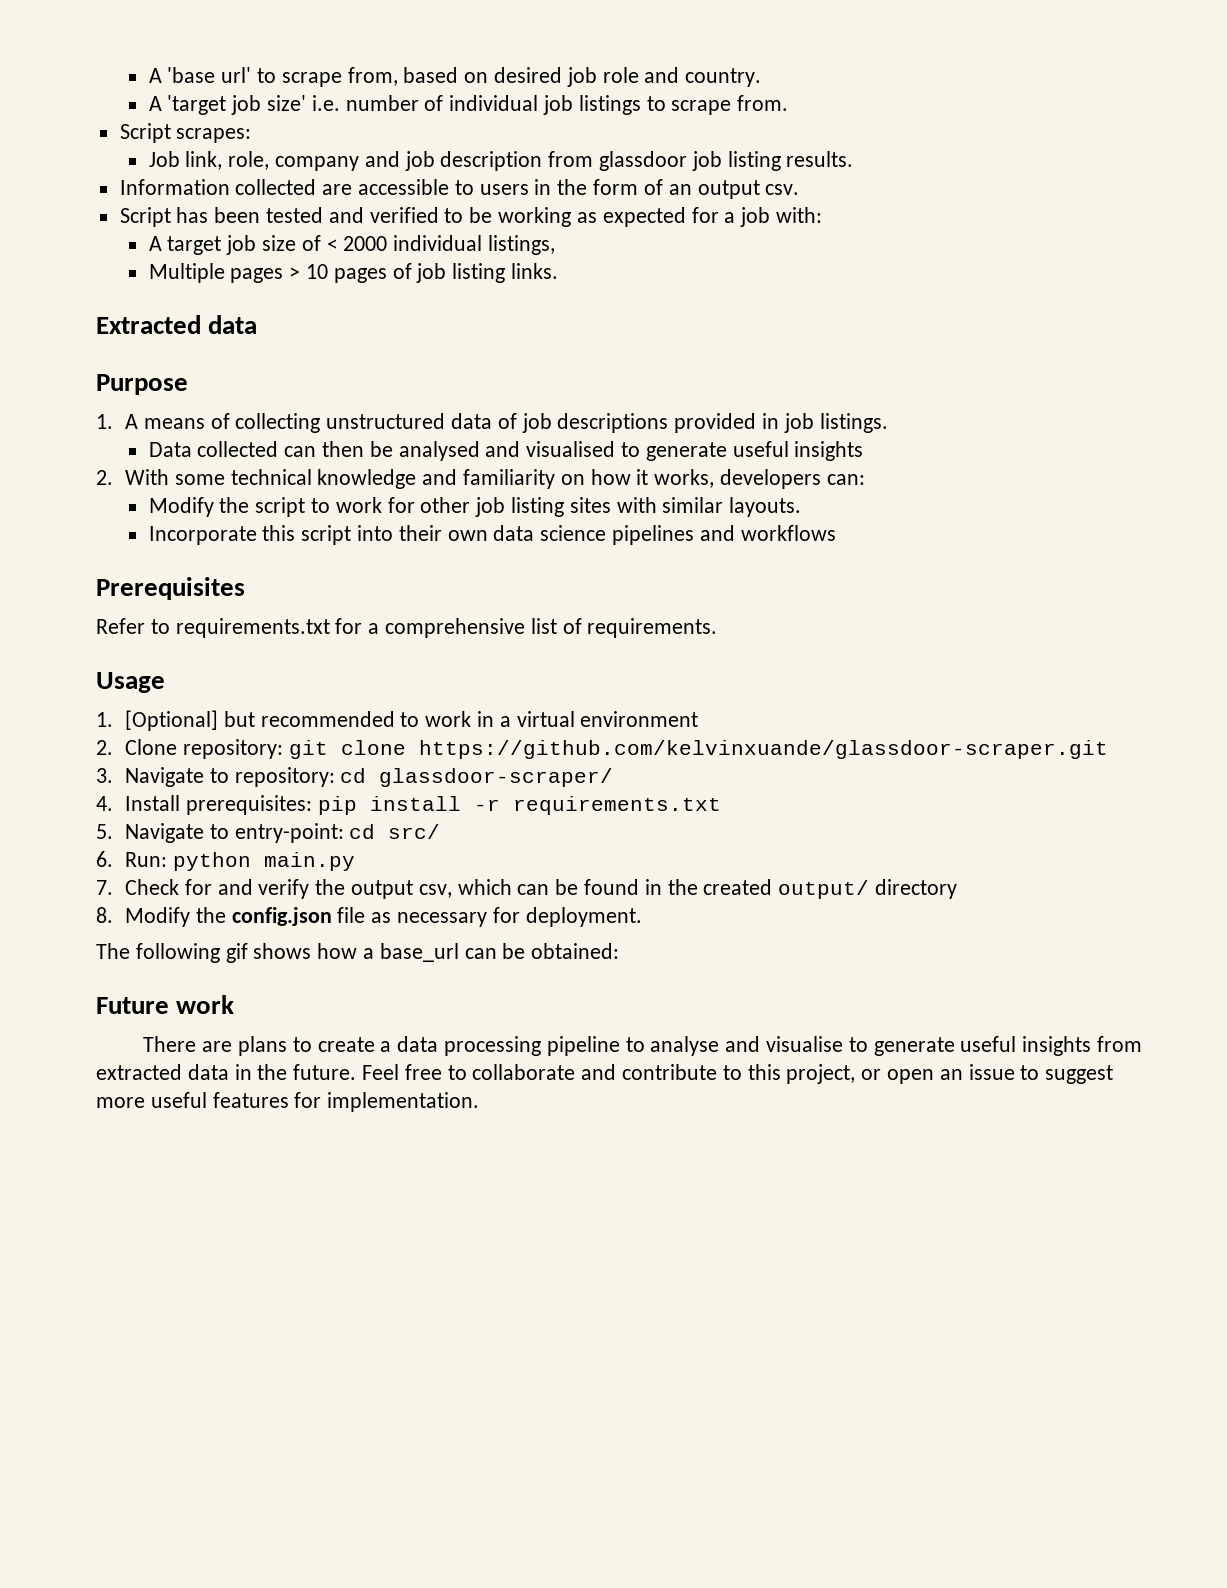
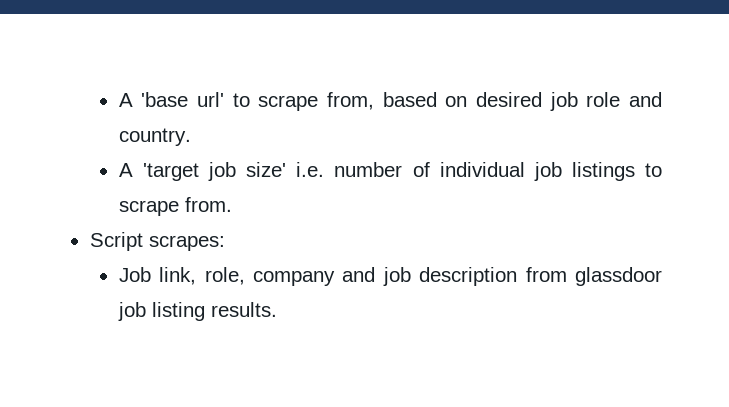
[119,179,800,199] [119,207,822,227] [148,235,556,255] [148,263,559,283] [96,315,258,334] [96,374,188,395] [96,413,888,433] [148,441,864,461] [96,469,865,489] [148,497,802,517] [148,525,836,545] [96,577,245,600] [96,618,718,638] [96,672,165,693] [96,710,699,731] [96,739,1108,759] [96,767,614,787] [96,795,721,815] [96,823,441,843] [96,851,355,871] [96,879,958,899] [96,907,642,927] [96,943,620,963] [96,995,235,1014] [143,1036,1143,1056] [96,1064,1114,1084] [96,1092,480,1112] // Information collected are accessible to users in the form of an output csv. // Script has been tested and verified to be working as expected for a job with: // A target job size of < 2000 individual listings, // Multiple pages > 10 pages of job listing links. // Extracted data // Purpose // 1. A means of collecting unstructured data of job descriptions provided in job listings. // Data collected can then be analysed and visualised to generate useful insights // 2. With some technical knowledge and familiarity on how it works, developers can: // Modify the script to work for other job listing sites with similar layouts. // Incorporate this script into their own data science pipelines and workflows // Prerequisites // Refer to requirements.txt for a comprehensive list of requirements. // Usage // 1. [Optional] but recommended to work in a virtual environment // 2. Clone repository: git clone https://github.com/kelvinxuande/glassdoor-scraper.git // 3. Navigate to repository: cd glassdoor-scraper/ // 4. Install prerequisites: pip install -r requirements.txt // 5. Navigate to entry-point: cd src/ // 6. Run: python main.py // 7. Check for and verify the output csv, which can be found in the created output/ directory // 8. Modify the config.json file as necessary for deployment. // The following gif shows how a base_url can be obtained: // Future work // There are plans to create a data processing pipeline to analyse and visualise to generate useful insights from extracted data in the future. Feel free to collaborate and contribute to this project, or open an issue to suggest more useful features for implementation. -> (277, 309) none

